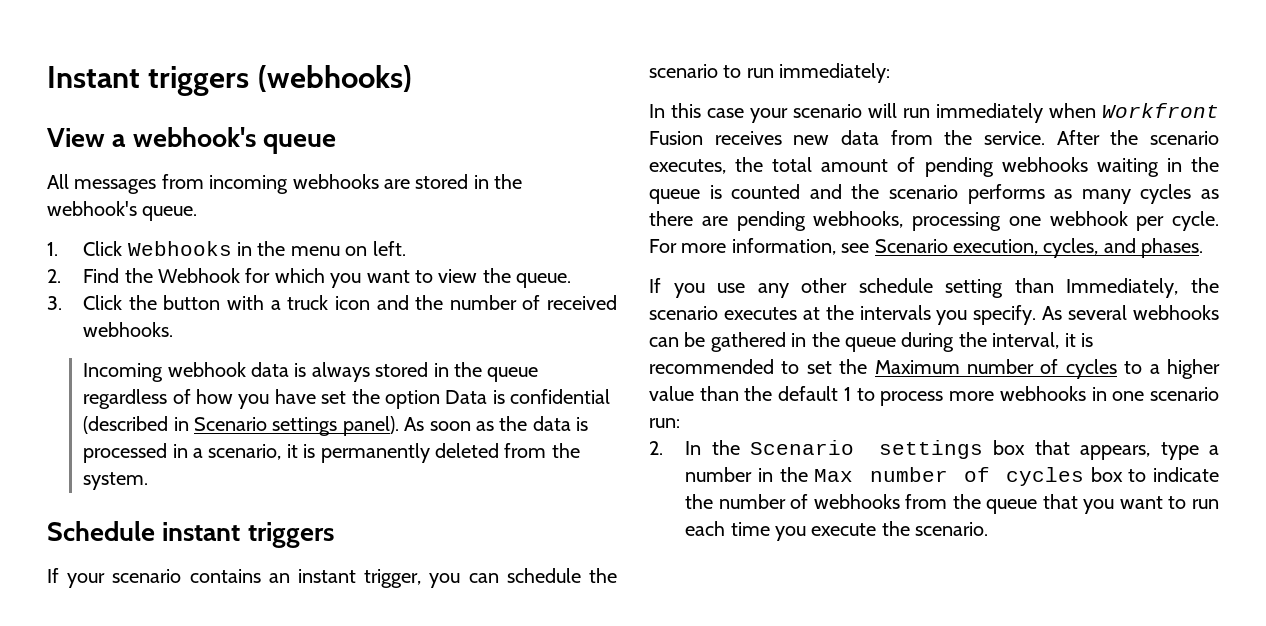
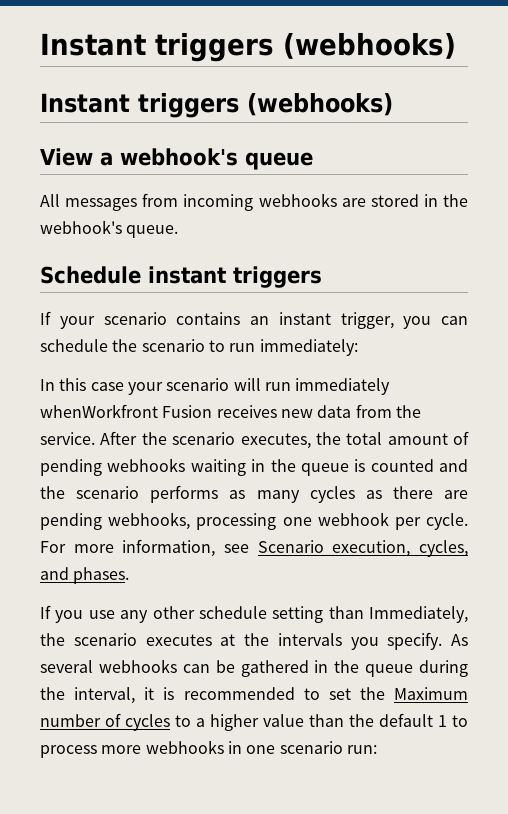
[47,65,412,96] Instant triggers (webhooks) -> [40,32,456,62] [40,93,393,118] Instant triggers (webhooks) // Instant triggers (webhooks)
[47,241,406,256] [47,268,572,288] [47,295,617,310] [83,322,174,337] [83,362,539,382] [83,389,611,409] [83,416,589,436] [83,443,580,463] [83,472,149,490] // 1. Click Webhooks in the menu on left. // 2. Find the Webhook for which you want to view the queue. // 3. Click the button with a truck icon and the number of received webhooks. // Incoming webhook data is always stored in the queue regardless of how you have set the option Data is confidential (described in Scenario settings panel). As soon as the data is processed in a scenario, it is permanently deleted from the system. -> (179, 231) none
[1049,103,1219,118] when Workfront -> [40,404,158,418] whenWorkfront
[649,440,1219,460] [685,467,1219,486] [685,494,1219,514] [685,521,989,541] // 2. In the Scenario settings box that appears, type a number in the Max number of cycles box to indicate the number of webhooks from the queue that you want to run each time you execute the scenario. -> (377, 749) none

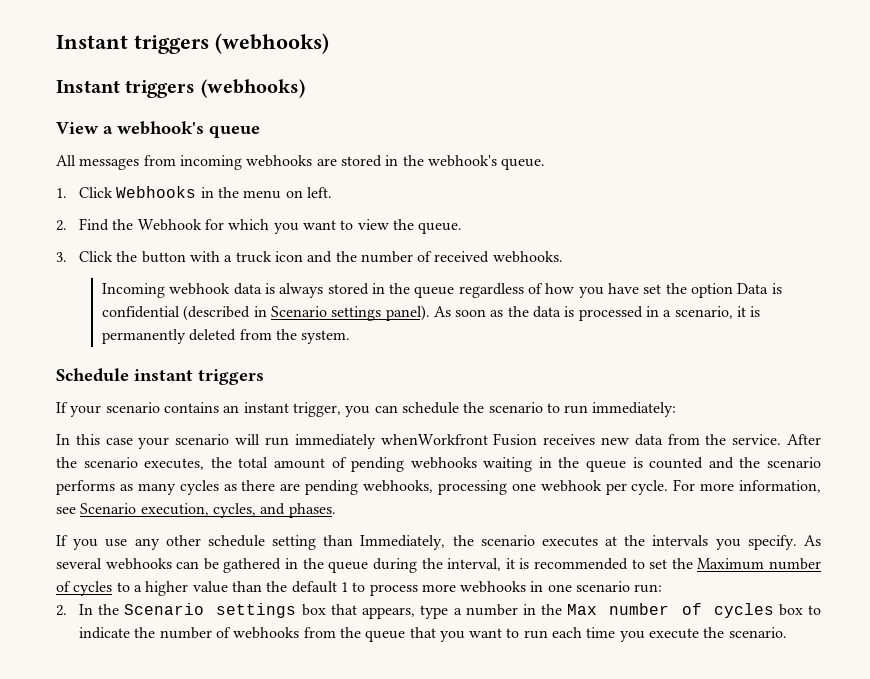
(179, 231) none -> [56,186,332,199] [56,218,463,234] [56,251,563,263] [101,283,782,298] [101,305,761,321] [101,329,351,344] // 1. Click Webhooks in the menu on left. // 2. Find the Webhook for which you want to view the queue. // 3. Click the button with a truck icon and the number of received webhooks. // Incoming webhook data is always stored in the queue regardless of how you have set the option Data is confidential (described in Scenario settings panel). As soon as the data is processed in a scenario, it is permanently deleted from the system.
(377, 749) none -> [56,603,821,619] [78,627,787,642] // 2. In the Scenario settings box that appears, type a number in the Max number of cycles box to indicate the number of webhooks from the queue that you want to run each time you execute the scenario.

